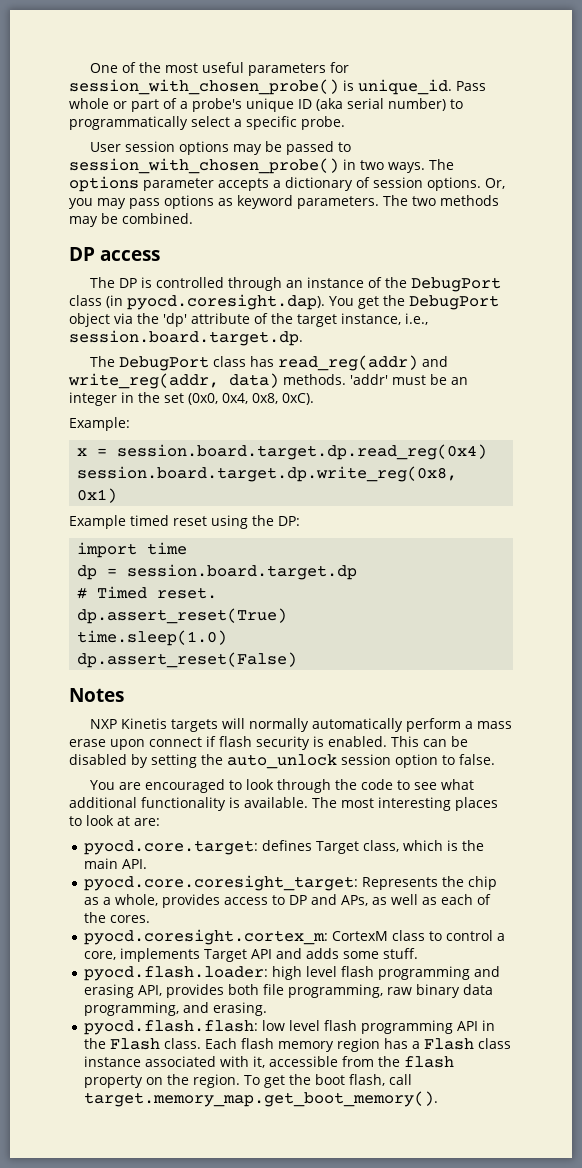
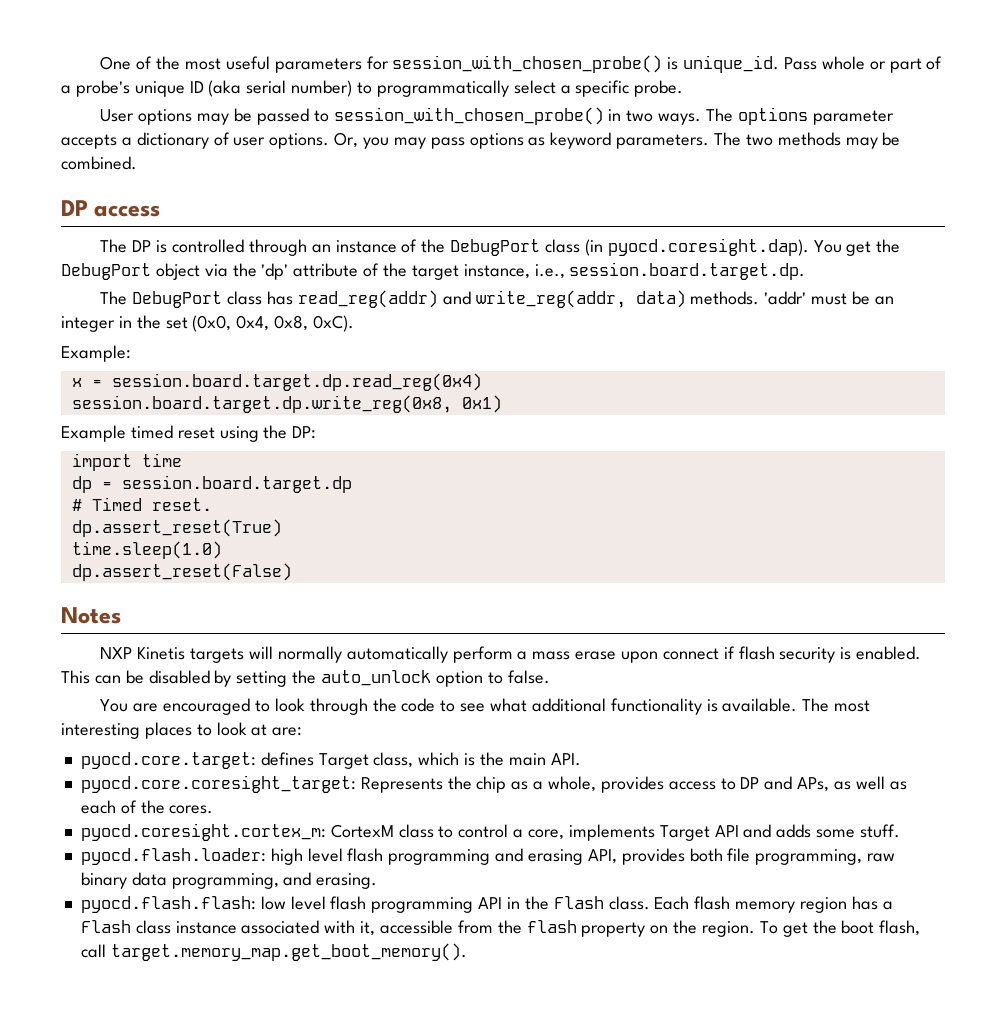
[125,141,176,152] session -> (135, 115) none
[373,177,423,188] session -> [233,137,266,146] user
[341,754,391,765] session -> (432, 678) none

